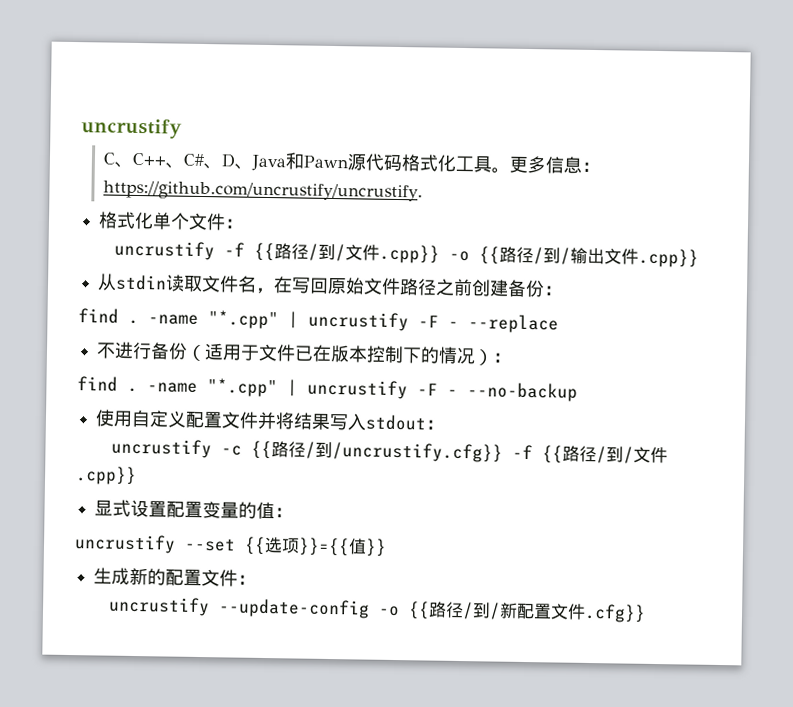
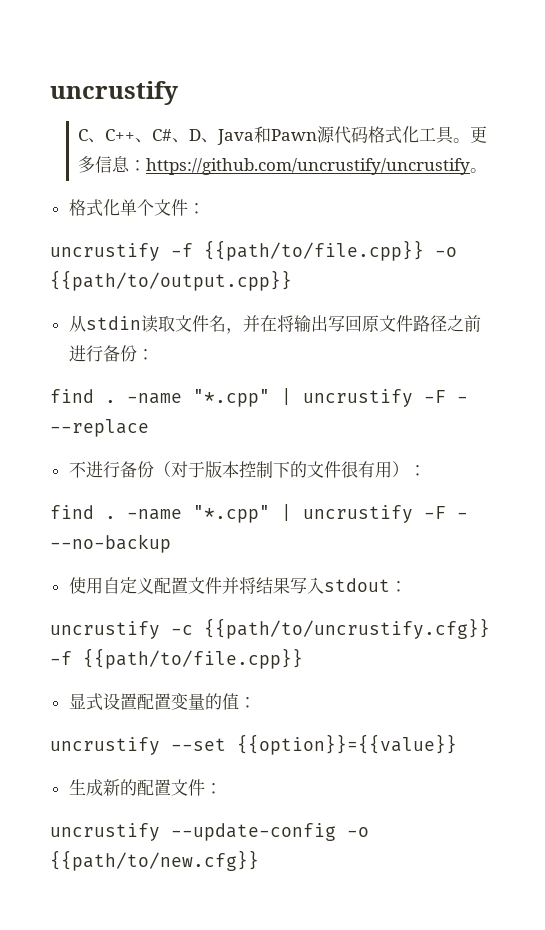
[103,180,424,203] https://github.com/uncrustify/uncrustify. -> [146,158,488,175] https://github.com/uncrustify/uncrustify。
[253,242,699,268] {{路径/到/文件.cpp}} -o {{路径/到/输出文件.cpp}} -> [204,240,457,261] [50,270,292,291] {{path/to/file.cpp}} -o {{path/to/output.cpp}}
[273,276,366,295] 在写回原始 -> [242,315,379,332] 并在将输出写回原
[471,279,510,297] 创建 -> [68,345,103,362] 进行
[204,343,333,363] 适用于文件已在 -> [170,461,205,478] 对于
[438,346,477,365] 情况 -> [306,461,392,478] 文件很有用
[250,440,668,464] [75,466,137,486] {{路径/到/uncrustify.cfg}} -f {{路径/到/文件.cpp}} -> [204,618,490,639] [50,648,303,669] {{path/to/uncrustify.cfg}} -f {{path/to/file.cpp}}
[244,536,387,557] {{选项}}={{值}} -> [237,734,457,755] {{option}}={{value}}
[407,601,646,623] {{路径/到/新配置文件.cfg}} -> [50,850,259,871] {{path/to/new.cfg}}

